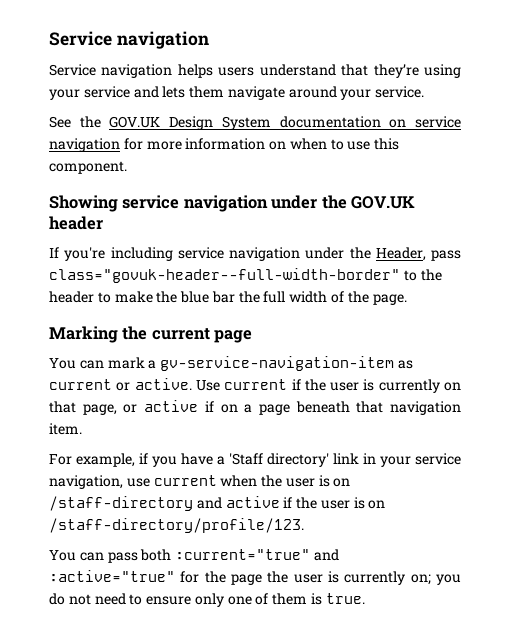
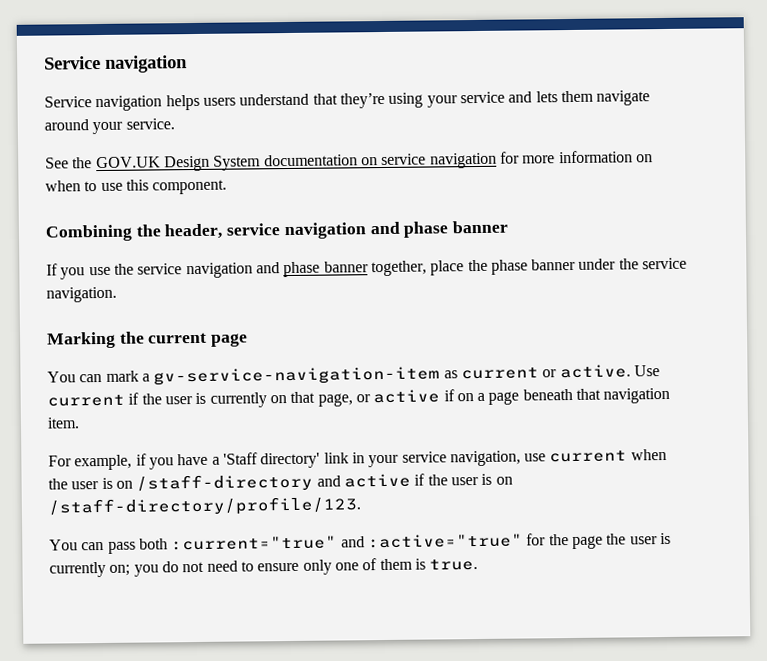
[49,195,416,212] [49,216,103,230] [49,247,461,261] [49,268,442,283] [49,291,407,305] Showing service navigation under the GOV.UK header // If you're including service navigation under the Header, pass class="govuk-header--full-width-border" to the header to make the blue bar the full width of the page. -> [45,220,509,242] [46,257,688,280] [46,286,117,303] Combining the header, service navigation and phase banner // If you use the service navigation and phase banner together, place the phase banner under the service navigation.

